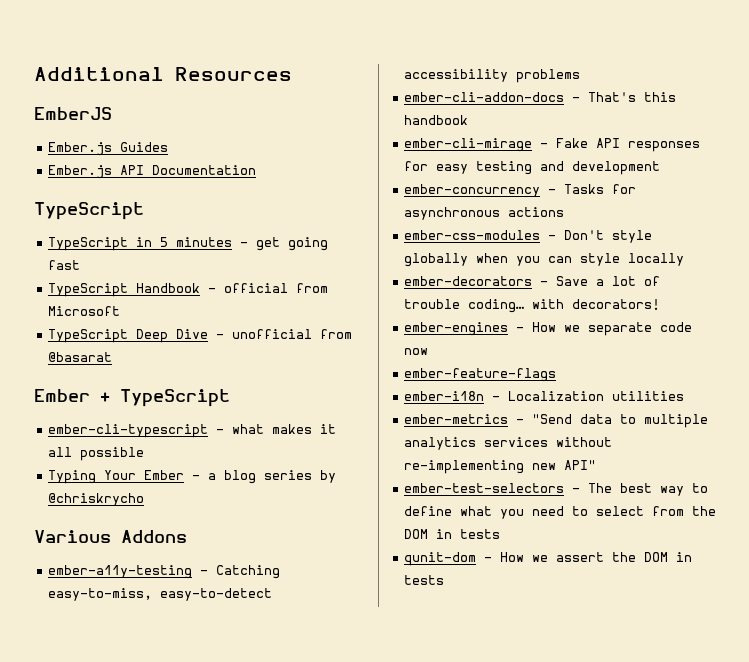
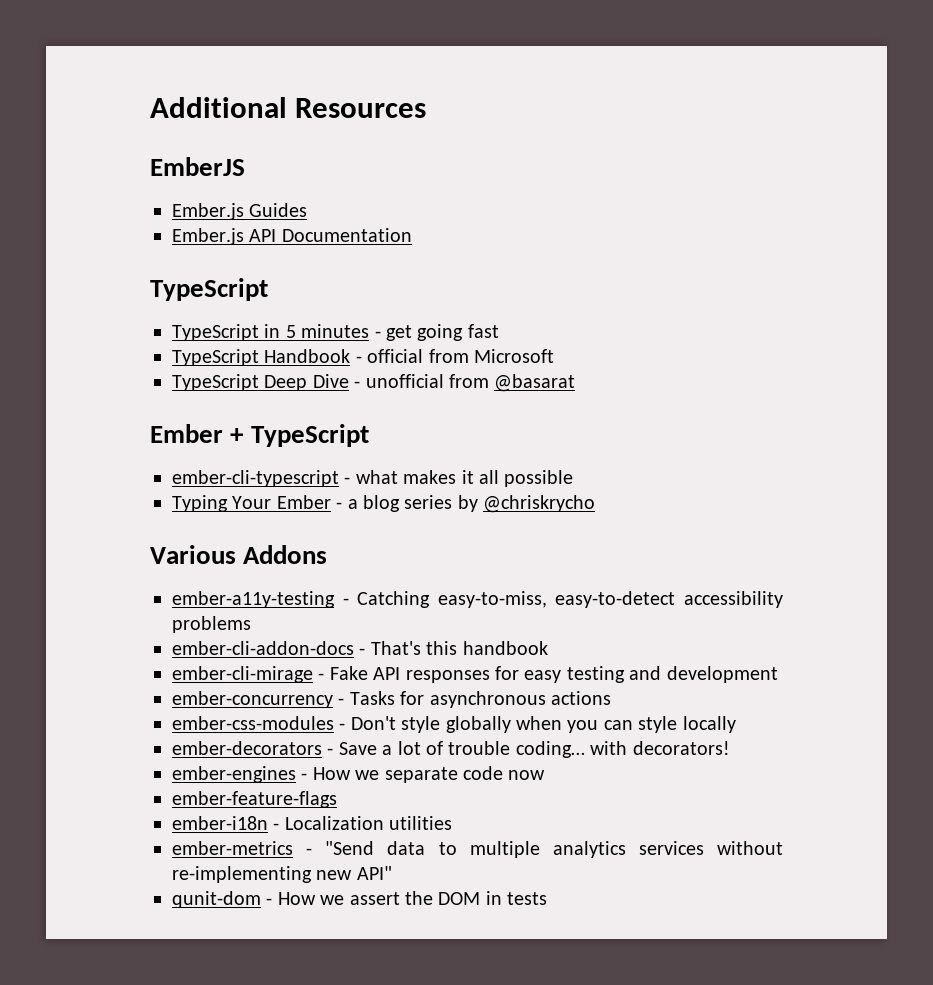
[404,483,709,496] [404,506,717,519] [404,529,501,539] // ember-test-selectors - The best way to define what you need to select from the DOM in tests -> (392, 873) none

